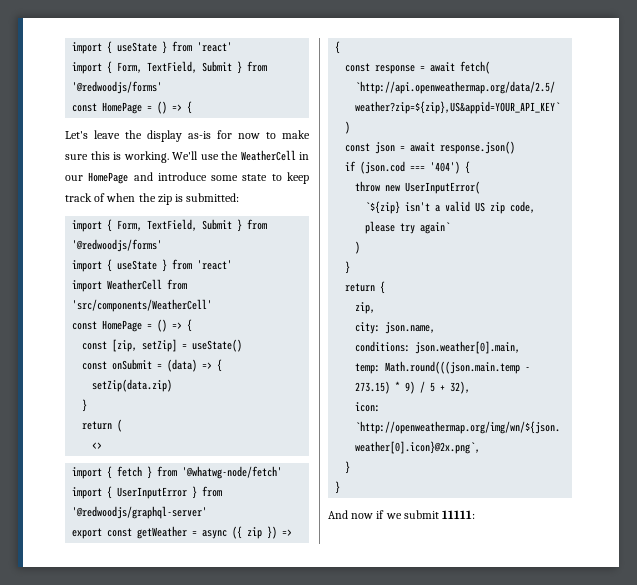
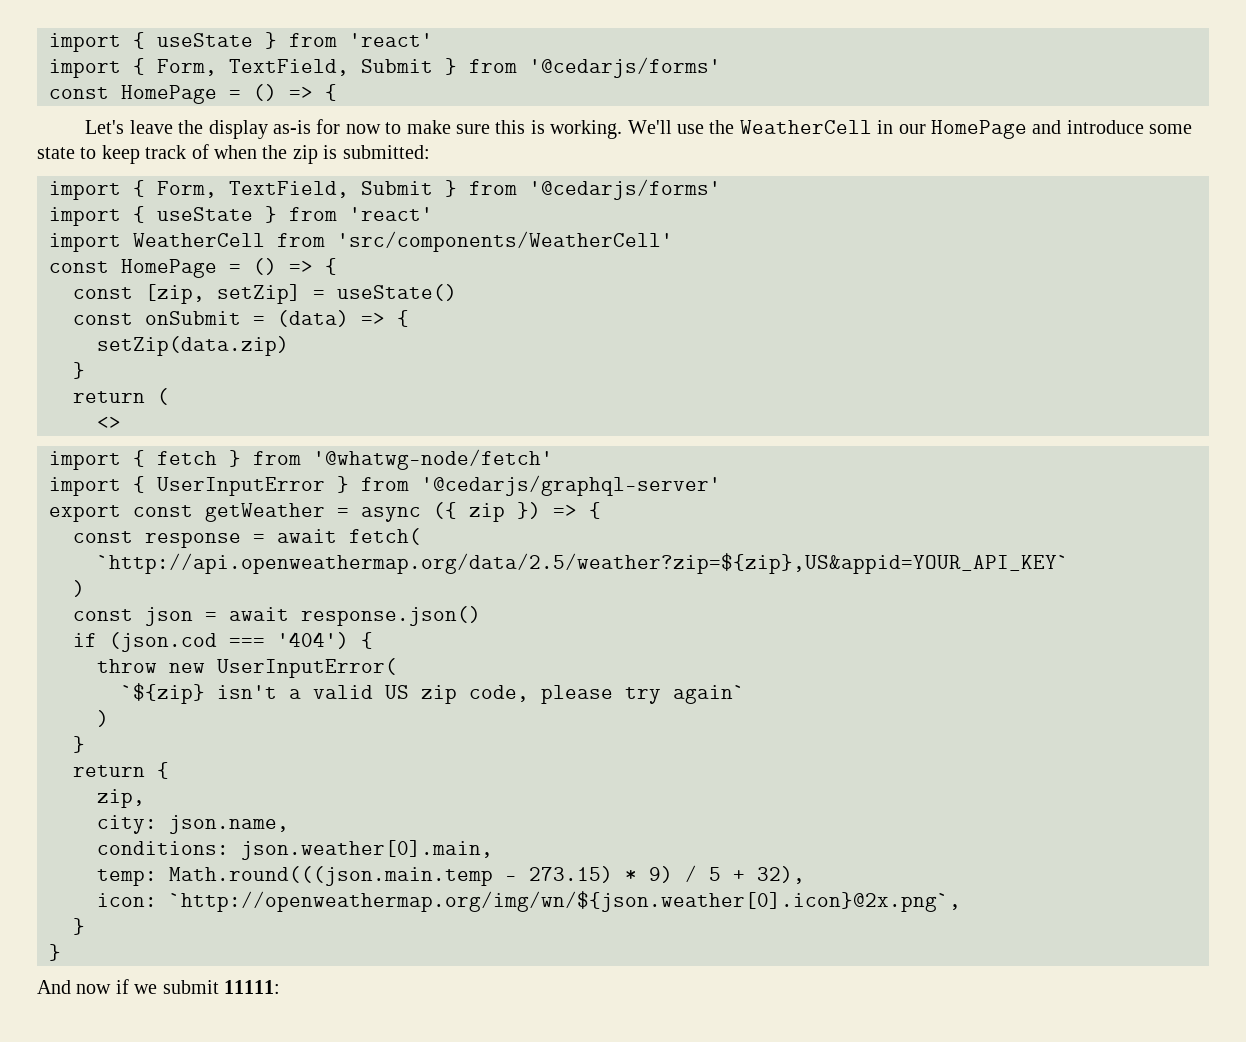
[72,81,163,94] '@redwoodjs/forms' -> [529,57,721,78] '@cedarjs/forms'
[72,239,163,252] '@redwoodjs/forms' -> [529,179,721,200] '@cedarjs/forms'
[72,506,208,519] '@redwoodjs/graphql-server' -> [421,475,721,496] '@cedarjs/graphql-server'

